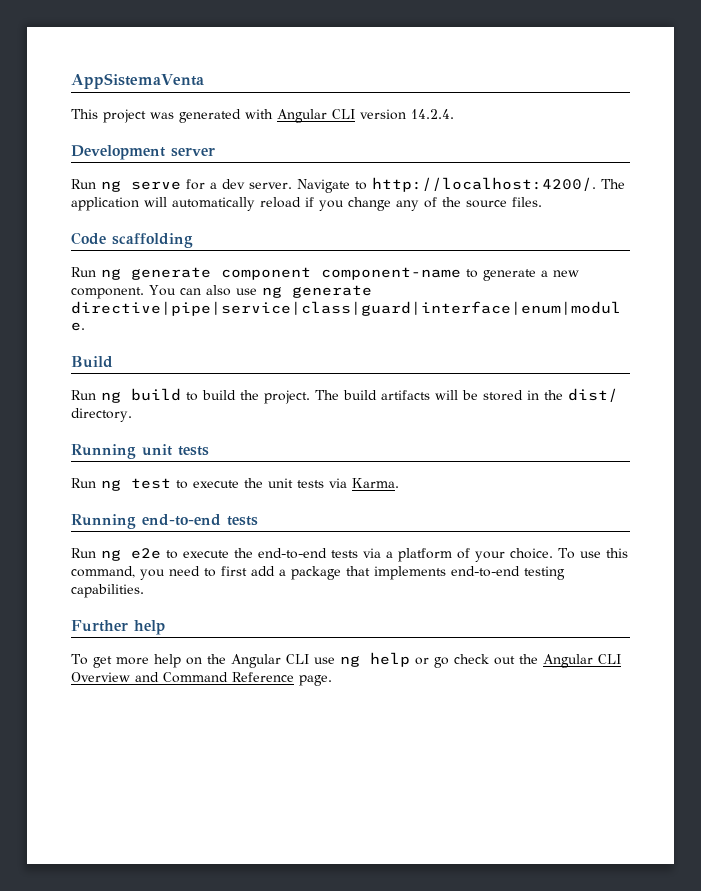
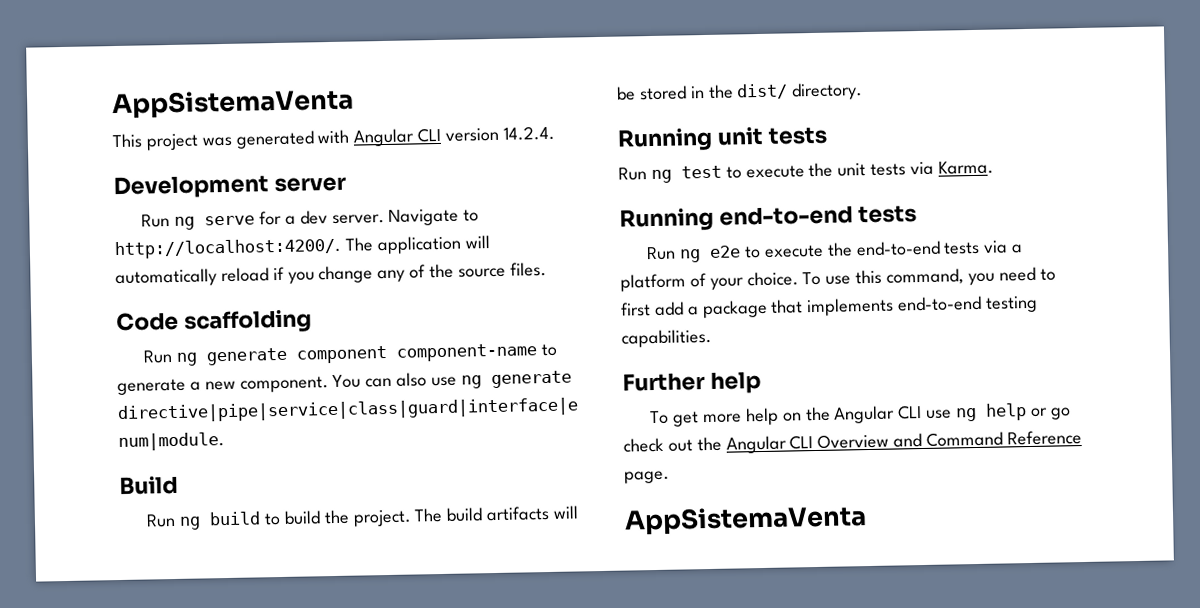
(332, 680) none -> [624,505,867,536] // AppSistemaVenta

